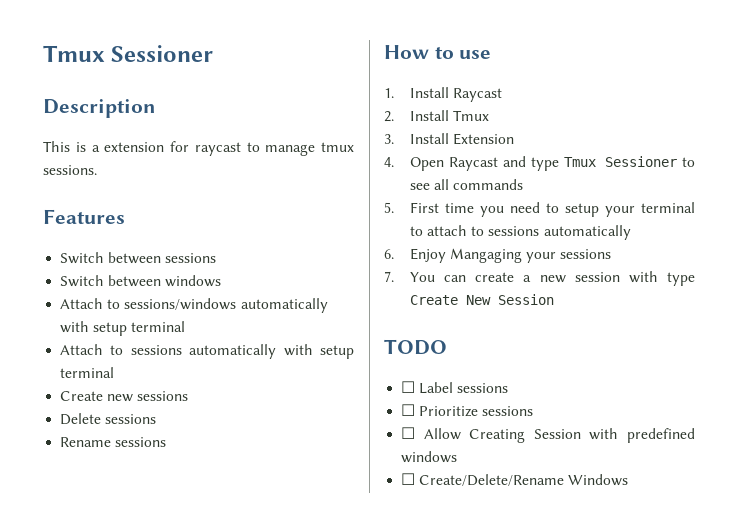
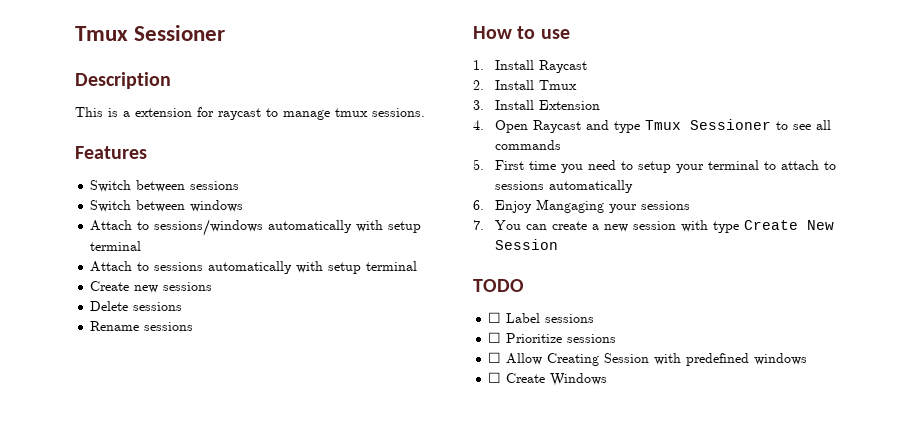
[419,474,565,486] Create/Delete/Rename -> [506,373,546,383] Create

